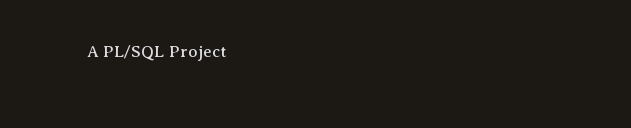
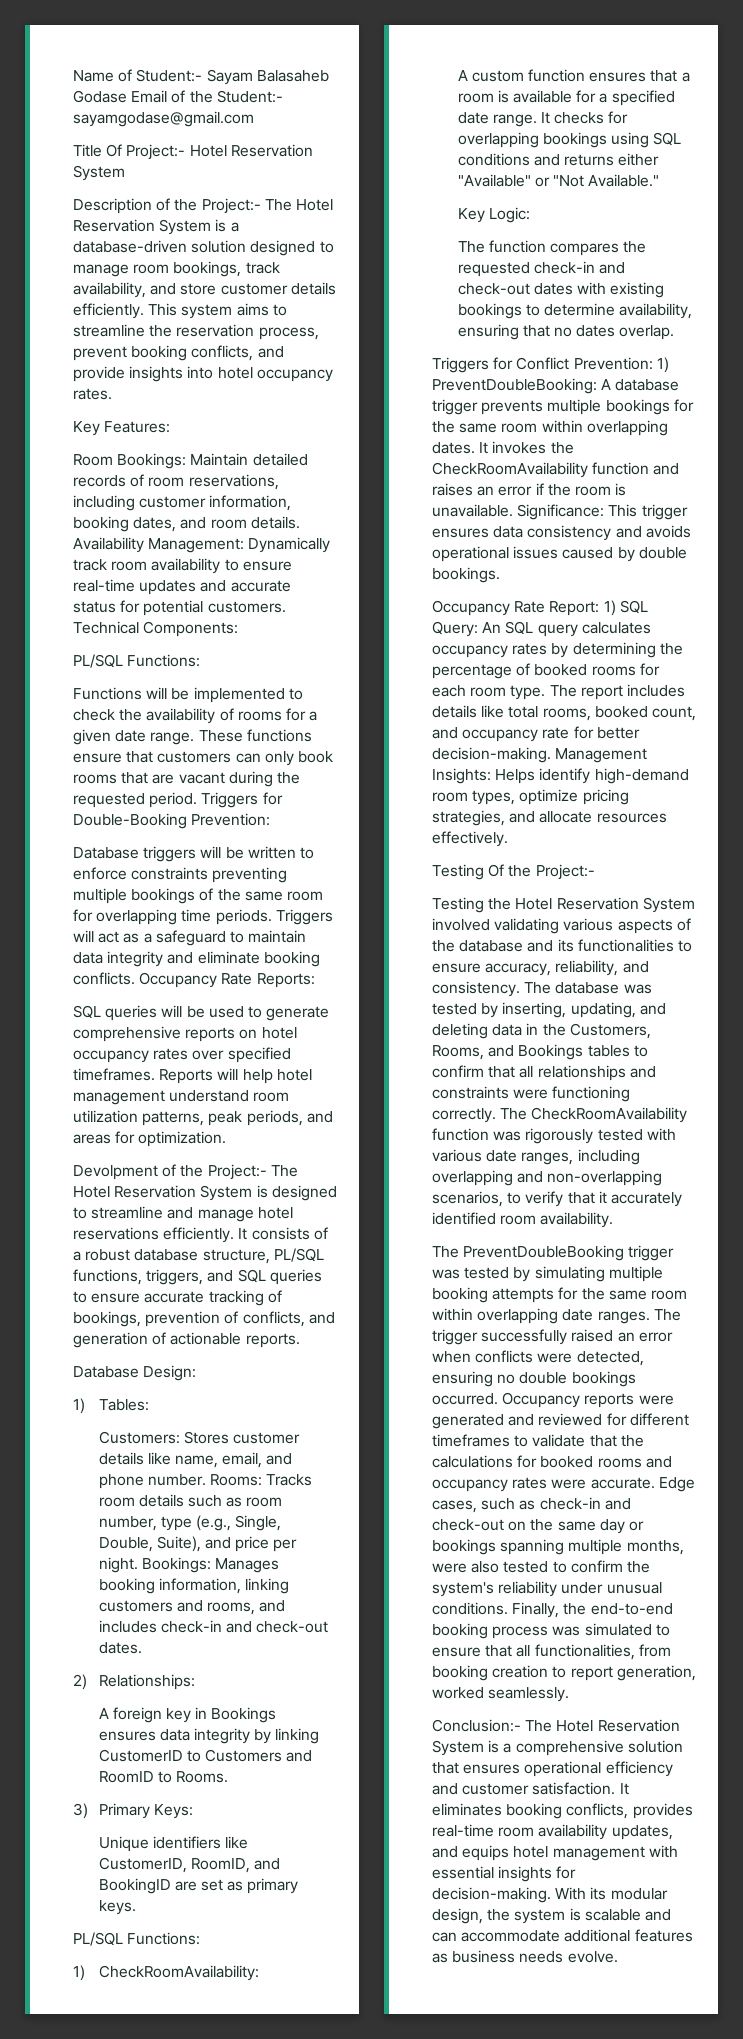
[87,45,227,61] A PL/SQL Project -> [73,69,329,85] [73,90,283,103] [73,111,254,127] [73,144,313,160] [73,165,125,181] [73,198,333,214] [73,219,239,235] [73,240,334,256] [73,261,280,277] [73,282,336,298] [73,303,287,319] [73,324,319,340] [73,345,284,361] [73,366,333,382] [73,388,112,400] [73,421,171,436] [73,453,308,469] [73,474,279,490] [73,495,292,511] [73,516,300,532] [73,537,331,553] [73,558,292,574] [73,579,291,595] [73,600,286,616] [73,621,239,637] [73,654,201,668] [73,687,303,703] [73,708,318,724] [73,729,312,745] [73,751,333,766] [73,771,300,787] [73,792,283,808] [73,813,271,829] [73,846,314,862] [73,867,288,883] [73,888,323,904] [73,909,333,925] [73,930,307,946] [73,951,320,967] [73,972,315,988] [73,1005,330,1021] [73,1026,297,1042] [73,1047,291,1063] [73,1068,312,1084] [73,1090,290,1105] [73,1110,333,1126] [73,1131,227,1147] [73,1164,298,1180] [73,1185,337,1201] [73,1206,293,1222] [73,1227,328,1243] [73,1248,324,1264] [73,1269,322,1285] [73,1290,282,1306] [73,1311,335,1327] [73,1332,300,1348] [73,1365,197,1381] [73,1398,149,1414] [98,1431,300,1444] [98,1452,293,1468] [98,1474,313,1489] [98,1494,283,1507] [98,1515,282,1531] [98,1536,298,1552] [98,1557,279,1573] [98,1578,289,1594] [98,1600,286,1615] [98,1620,329,1633] [98,1642,142,1654] [73,1674,195,1690] [98,1707,277,1723] [98,1728,320,1744] [98,1749,313,1762] [98,1771,228,1783] [73,1803,193,1819] [98,1836,248,1852] [98,1857,280,1873] [98,1878,299,1894] [98,1900,136,1915] [73,1932,201,1946] [73,1965,259,1981] [457,69,690,82] [457,90,675,106] [457,111,629,127] [457,132,682,148] [457,153,660,166] [457,174,660,187] [457,207,530,223] [457,240,647,256] [457,261,625,277] [457,282,665,298] [457,303,693,319] [457,324,675,340] [432,357,669,373] [432,378,680,394] [432,399,694,415] [432,420,668,436] [432,441,574,454] [432,462,680,478] [432,483,627,496] [432,504,688,520] [432,525,691,541] [432,546,687,562] [432,567,500,583] [432,600,648,616] [432,621,651,637] [432,642,683,658] [432,663,660,679] [432,684,685,700] [432,705,696,721] [432,726,640,742] [432,747,648,763] [432,768,689,784] [432,789,629,805] [432,810,667,826] [432,831,508,847] [432,864,595,880] [432,897,695,913] [432,918,691,934] [432,939,692,952] [432,960,649,976] [432,981,652,997] [432,1002,666,1018] [432,1023,651,1039] [432,1044,648,1060] [432,1065,656,1081] [432,1086,631,1102] [432,1107,688,1123] [432,1128,676,1144] [432,1149,640,1165] [432,1170,663,1186] [432,1191,682,1207] [432,1212,614,1228] [432,1245,675,1261] [432,1266,663,1282] [432,1287,687,1303] [432,1308,681,1324] [432,1329,673,1345] [432,1350,644,1366] [432,1371,636,1387] [432,1392,674,1408] [432,1413,689,1429] [432,1434,644,1447] [432,1455,672,1468] [432,1477,695,1492] [432,1497,631,1513] [432,1519,644,1534] [432,1539,684,1555] [432,1560,650,1573] [432,1581,662,1597] [432,1602,673,1618] [432,1623,670,1639] [432,1644,671,1660] [432,1665,696,1681] [432,1687,570,1702] [432,1719,680,1732] [432,1740,683,1756] [432,1761,673,1777] [432,1782,629,1795] [432,1803,693,1819] [432,1824,673,1840] [432,1845,678,1861] [432,1866,577,1882] [432,1887,668,1903] [432,1908,671,1924] [432,1929,693,1942] [432,1950,618,1963] Name of Student:- Sayam Balasaheb Godase Email of the Student:- sayamgodase@gmail.com // Title Of Project:- Hotel Reservation System // Description of the Project:- The Hotel Reservation System is a database-driven solution designed to manage room bookings, track availability, and store customer details efficiently. This system aims to streamline the reservation process, prevent booking conflicts, and provide insights into hotel occupancy rates. // Key Features: // Room Bookings: Maintain detailed records of room reservations, including customer information, booking dates, and room details. Availability Management: Dynamically track room availability to ensure real-time updates and accurate status for potential customers. Technical Components: // PL/SQL Functions: // Functions will be implemented to check the availability of rooms for a given date range. These functions ensure that customers can only book rooms that are vacant during the requested period. Triggers for Double-Booking Prevention: // Database triggers will be written to enforce constraints preventing multiple bookings of the same room for overlapping time periods. Triggers will act as a safeguard to maintain data integrity and eliminate booking conflicts. Occupancy Rate Reports: // SQL queries will be used to generate comprehensive reports on hotel occupancy rates over specified timeframes. Reports will help hotel management understand room utilization patterns, peak periods, and areas for optimization. // Devolpment of the Project:- The Hotel Reservation System is designed to streamline and manage hotel reservations efficiently. It consists of a robust database structure, PL/SQL functions, triggers, and SQL queries to ensure accurate tracking of bookings, prevention of conflicts, and generation of actionable reports. // Database Design: // 1) Tables: // Customers: Stores customer details like name, email, and phone number. Rooms: Tracks room details such as room number, type (e.g., Single, Double, Suite), and price per night. Bookings: Manages booking information, linking customers and rooms, and includes check-in and check-out dates. // 2) Relationships: // A foreign key in Bookings ensures data integrity by linking CustomerID to Customers and RoomID to Rooms. // 3) Primary Keys: // Unique identifiers like CustomerID, RoomID, and BookingID are set as primary keys. // PL/SQL Functions: // 1) CheckRoomAvailability: // A custom function ensures that a room is available for a specified date range. It checks for overlapping bookings using SQL conditions and returns either "Available" or "Not Available." // Key Logic: // The function compares the requested check-in and check-out dates with existing bookings to determine availability, ensuring that no dates overlap. // Triggers for Conflict Prevention: 1) PreventDoubleBooking: A database trigger prevents multiple bookings for the same room within overlapping dates. It invokes the CheckRoomAvailability function and raises an error if the room is unavailable. Significance: This trigger ensures data consistency and avoids operational issues caused by double bookings. // Occupancy Rate Report: 1) SQL Query: An SQL query calculates occupancy rates by determining the percentage of booked rooms for each room type. The report includes details like total rooms, booked count, and occupancy rate for better decision-making. Management Insights: Helps identify high-demand room types, optimize pricing strategies, and allocate resources effectively. // Testing Of the Project:- // Testing the Hotel Reservation System involved validating various aspects of the database and its functionalities to ensure accuracy, reliability, and consistency. The database was tested by inserting, updating, and deleting data in the Customers, Rooms, and Bookings tables to confirm that all relationships and constraints were functioning correctly. The CheckRoomAvailability function was rigorously tested with various date ranges, including overlapping and non-overlapping scenarios, to verify that it accurately identified room availability. // The PreventDoubleBooking trigger was tested by simulating multiple booking attempts for the same room within overlapping date ranges. The trigger successfully raised an error when conflicts were detected, ensuring no double bookings occurred. Occupancy reports were generated and reviewed for different timeframes to validate that the calculations for booked rooms and occupancy rates were accurate. Edge cases, such as check-in and check-out on the same day or bookings spanning multiple months, were also tested to confirm the system's reliability under unusual conditions. Finally, the end-to-end booking process was simulated to ensure that all functionalities, from booking creation to report generation, worked seamlessly. // Conclusion:- The Hotel Reservation System is a comprehensive solution that ensures operational efficiency and customer satisfaction. It eliminates booking conflicts, provides real-time room availability updates, and equips hotel management with essential insights for decision-making. With its modular design, the system is scalable and can accommodate additional features as business needs evolve.

